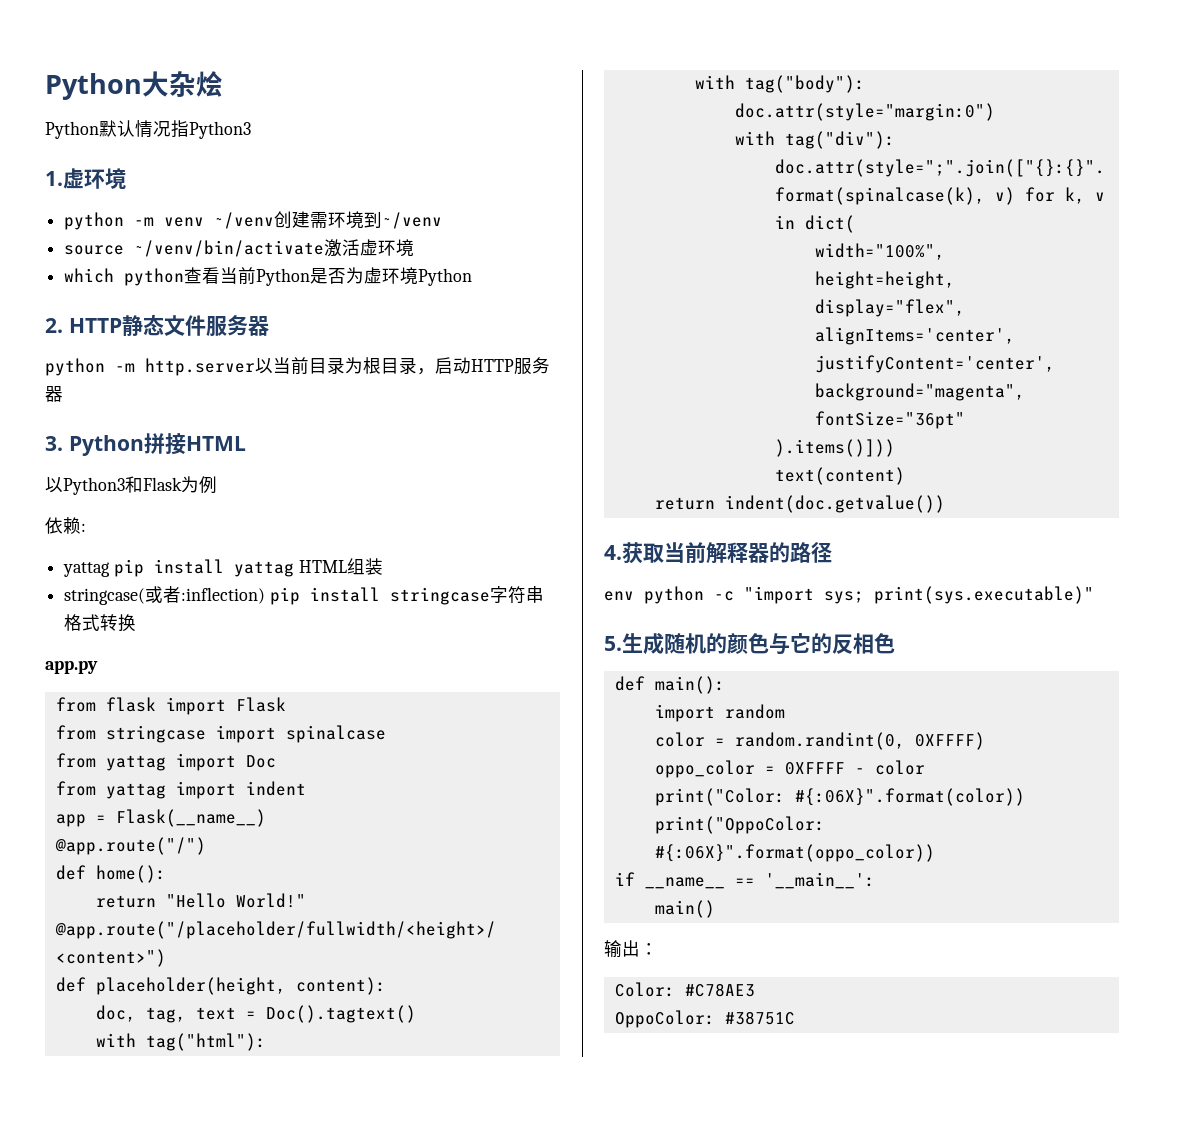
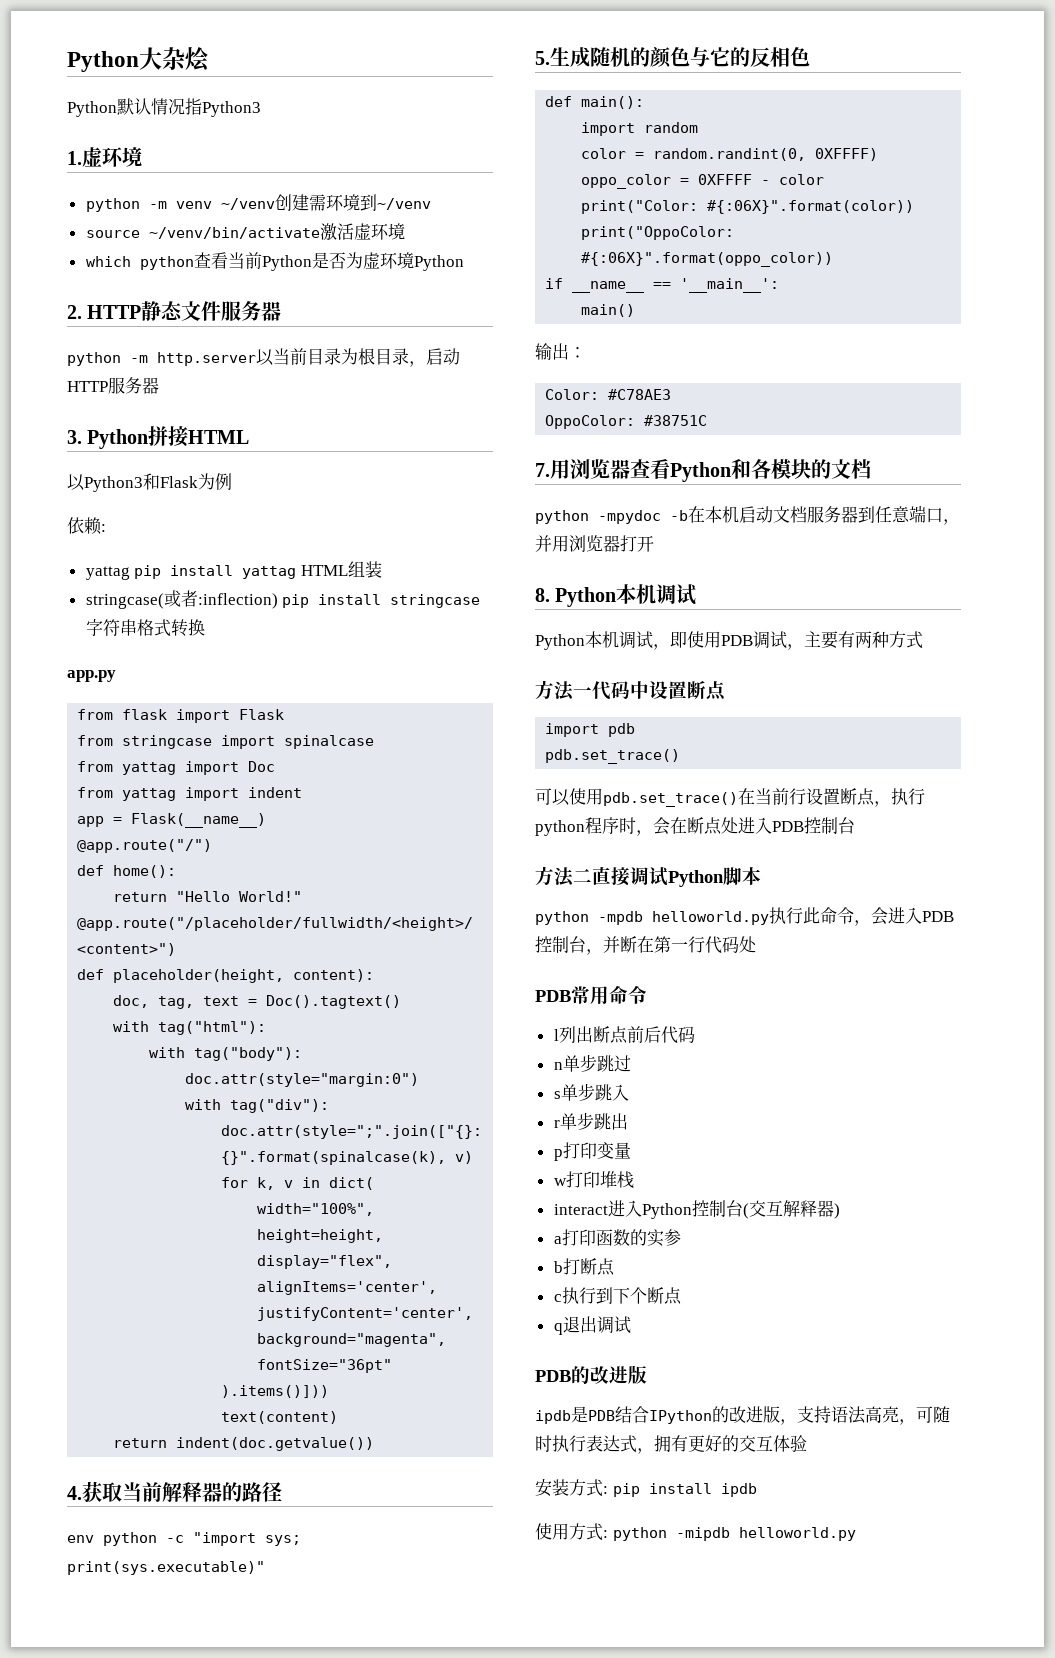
(795, 1018) none -> [535,459,871,482] [535,505,960,525] [535,535,654,552] [535,584,697,607] [535,631,923,650] [535,680,726,701] [545,723,636,737] [545,749,681,764] [535,788,925,807] [535,817,855,836] [535,866,761,887] [535,907,954,926] [535,936,756,955] [535,985,647,1005] [553,1026,695,1044] [553,1054,631,1072] [553,1083,629,1101] [553,1112,628,1130] [553,1142,631,1161] [553,1171,634,1188] [553,1200,840,1219] [553,1229,681,1247] [553,1258,615,1276] [553,1287,682,1305] [553,1316,631,1335] [535,1365,647,1384] [535,1406,950,1425] [535,1435,807,1454] [535,1479,757,1497] [535,1523,856,1541] // 7.用浏览器查看Python和各模块的文档 // python -mpydoc -b在本机启动文档服务器到任意端口，并用浏览器打开 // 8. Python本机调试 // Python本机调试，即使用PDB调试，主要有两种方式 // 方法一代码中设置断点 // import pdb // pdb.set_trace() // 可以使用pdb.set_trace()在当前行设置断点，执行python程序时，会在断点处进入PDB控制台 // 方法二直接调试Python脚本 // python -mpdb helloworld.py执行此命令，会进入PDB控制台，并断在第一行代码处 // PDB常用命令 // l列出断点前后代码 // n单步跳过 // s单步跳入 // r单步跳出 // p打印变量 // w打印堆栈 // interact进入Python控制台(交互解释器) // a打印函数的实参 // b打断点 // c执行到下个断点 // q退出调试 // PDB的改进版 // ipdb是PDB结合IPython的改进版，支持语法高亮，可随时执行表达式，拥有更好的交互体验 // 安装方式: pip install ipdb // 使用方式: python -mipdb helloworld.py

